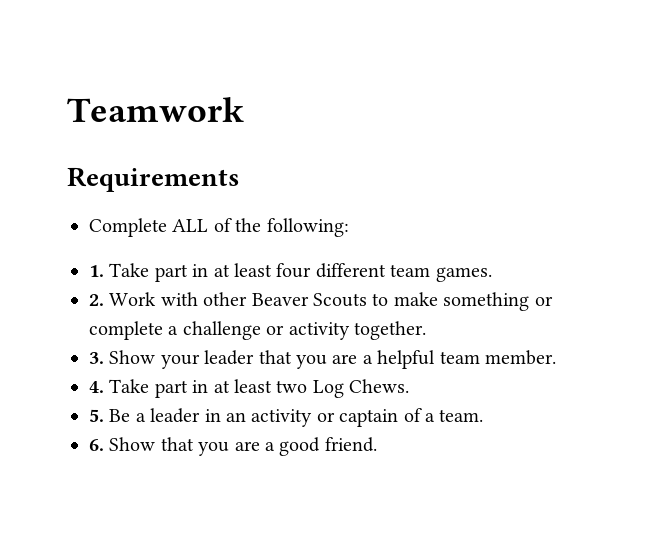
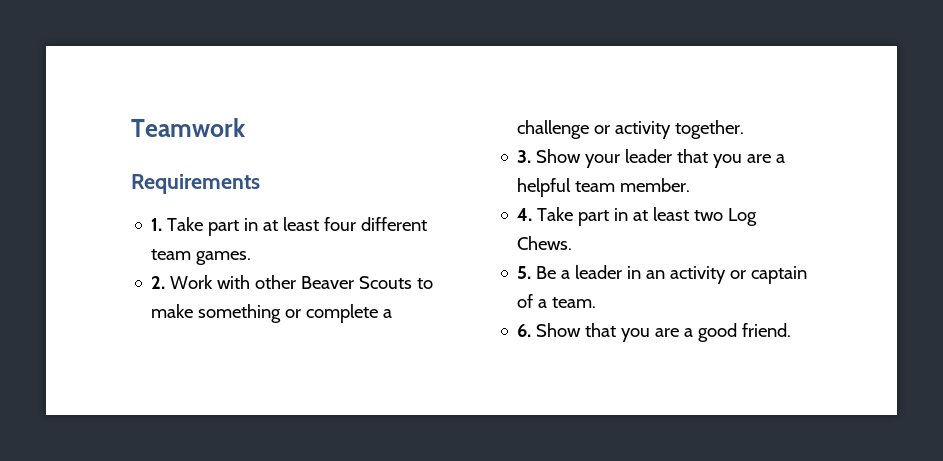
[89,218,349,237] // Complete ALL of the following: -> (260, 184) none

